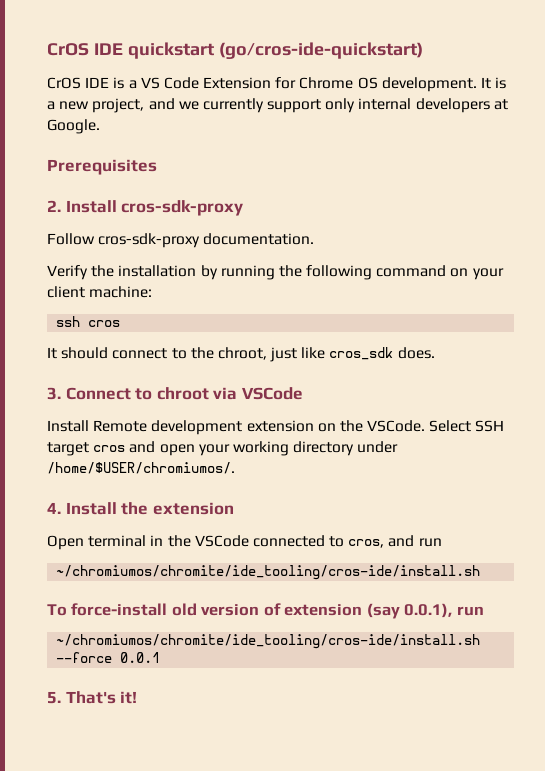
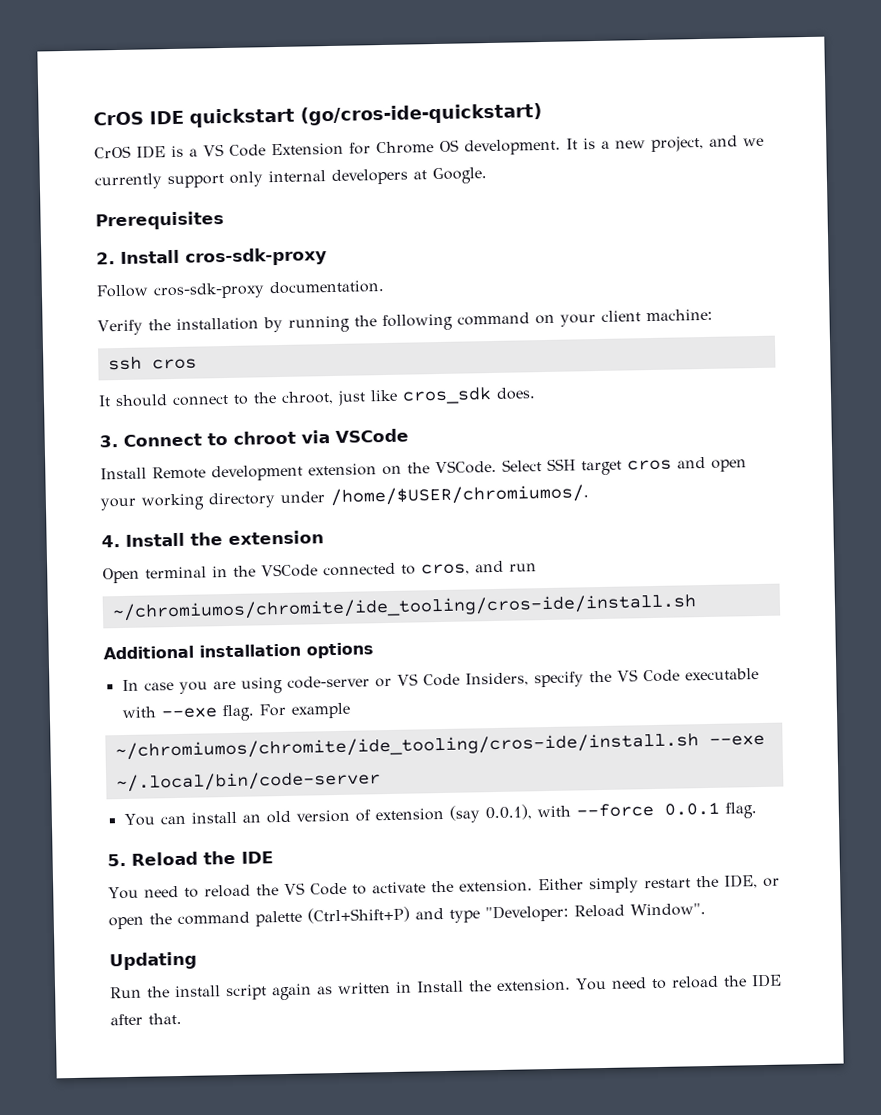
[47,603,168,616] To force-install -> [103,642,374,660] [121,668,759,694] [121,702,351,722] [114,732,765,761] [115,770,381,793] [123,811,261,827] Additional installation options // In case you are using code-server or VS Code Insiders, specify the VS Code executable with --exe flag. For example // ~/chromiumos/chromite/ide_tooling/cros-ide/install.sh --exe ~/.local/bin/code-server // You can install an
[456,606,484,616] [56,634,481,649] run // ~/chromiumos/chromite/ide_tooling/cros-ide/install.sh -> [536,805,571,818] with
(161, 657) none -> [724,802,757,819] flag.
[65,691,138,704] That's it! -> [131,850,274,866] [108,874,780,900] [108,903,706,930] [109,951,197,971] [110,973,782,1001] [110,1012,182,1026] Reload the IDE // You need to reload the VS Code to activate the extension. Either simply restart the IDE, or open the command palette (Ctrl+Shift+P) and type "Developer: Reload Window". // Updating // Run the install script again as written in Install the extension. You need to reload the IDE after that.

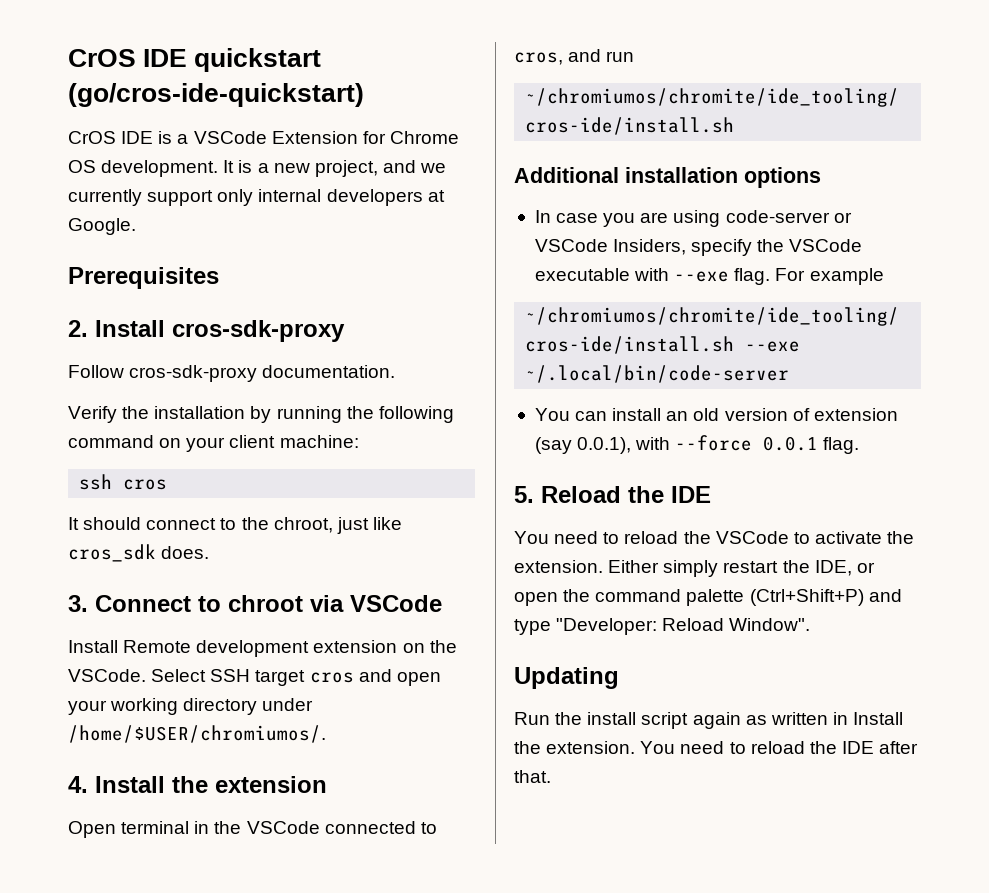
[203,144,266,157] VS Code -> [193,131,267,144] VSCode
[396,673,460,687] VS Code -> [534,239,608,252] VSCode
[616,669,680,683] VS Code -> [789,239,863,252] VSCode
[283,882,347,896] VS Code -> [715,531,789,544] VSCode

